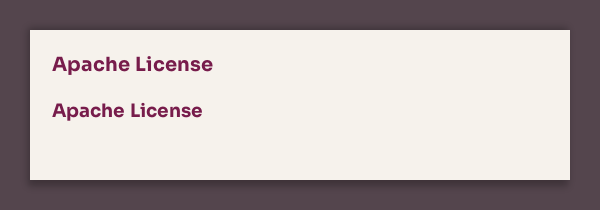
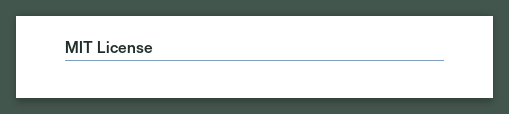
[52,56,214,75] [52,102,203,121] Apache License // Apache License -> [65,41,154,53] MIT License

